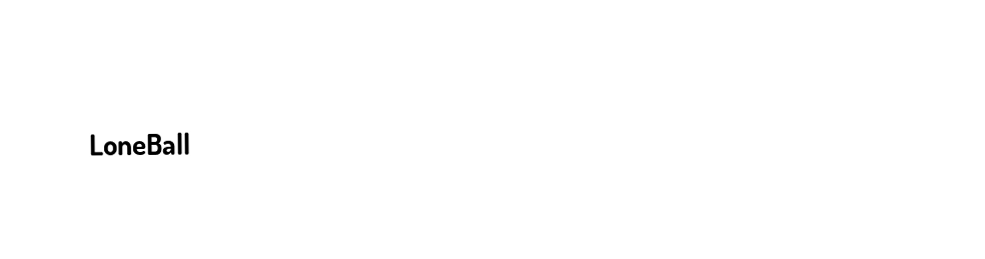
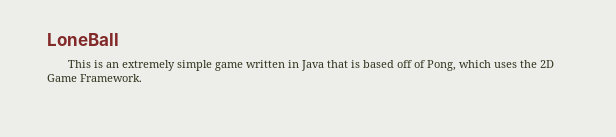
(191, 144) none -> [67,60,554,71] [47,74,142,82] // This is an extremely simple game written in Java that is based off of Pong, which uses the 2D Game Framework.

